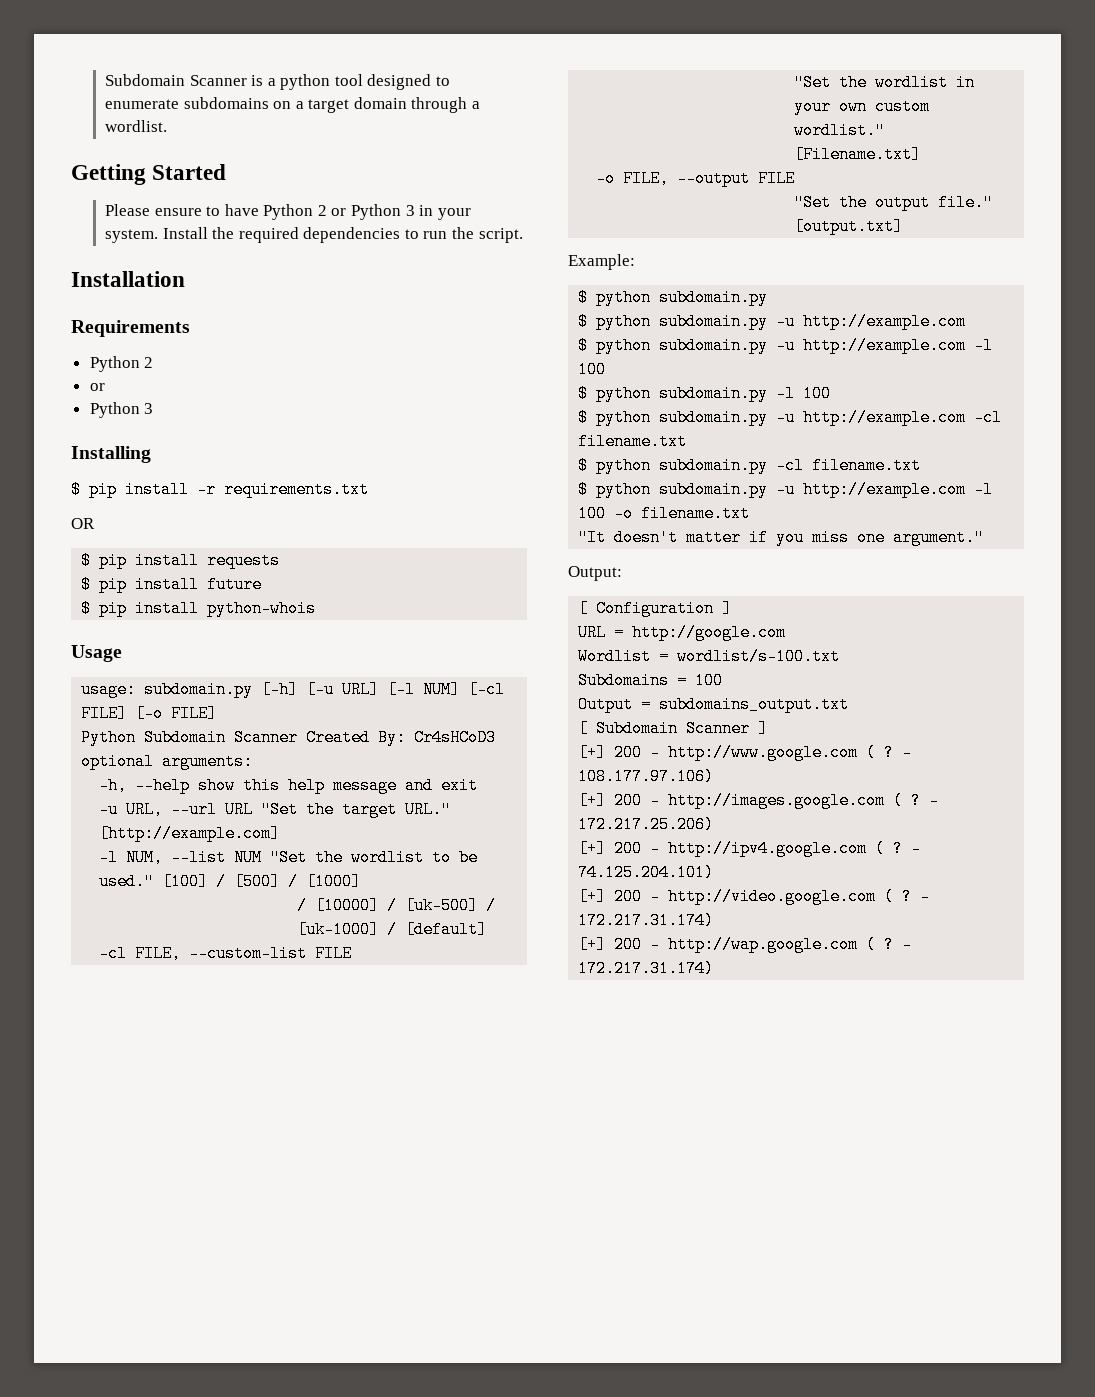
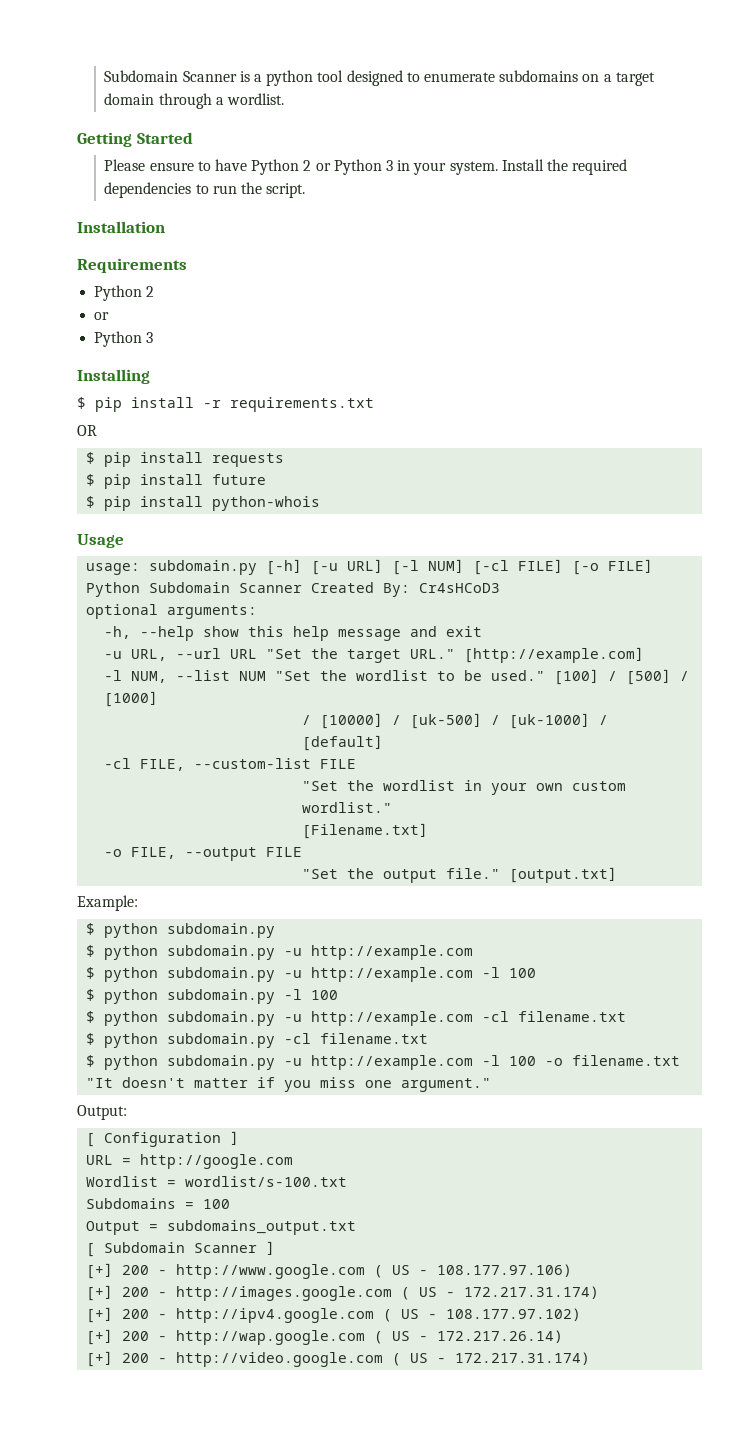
[884,744,895,761] ? -> [392,1265,411,1275] US
[911,792,940,809] [578,816,715,833] ? - 172.217.25.206) -> [419,1286,600,1299] US - 172.217.31.174)
[893,840,922,857] [578,864,715,881] ? - 74.125.204.101) -> [401,1308,582,1321] [86,1329,564,1345] US - 108.177.97.102) // [+] 200 - http://wap.google.com ( US - 172.217.26.14)
[902,888,931,905] [578,912,715,929] [578,936,913,953] [578,960,715,977] ? - 172.217.31.174) // [+] 200 - http://wap.google.com ( ? - 172.217.31.174) -> [410,1352,591,1365] US - 172.217.31.174)

